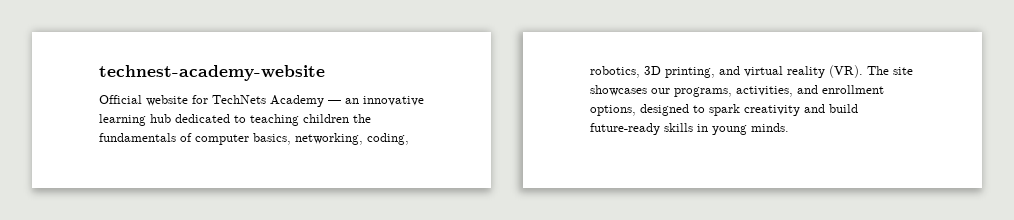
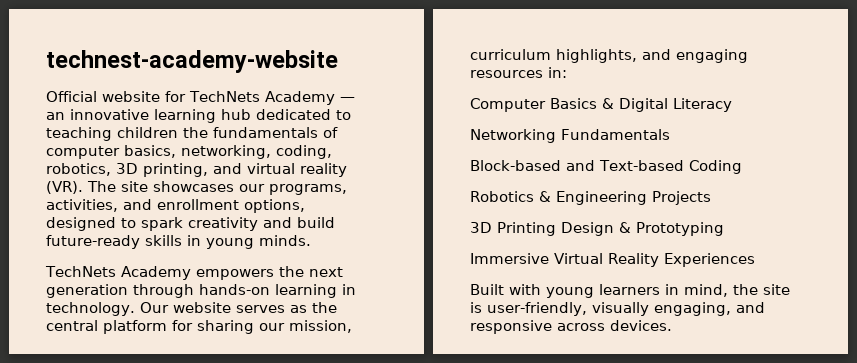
(789, 127) none -> [45,266,343,280] [46,284,356,298] [46,302,337,316] [46,320,352,334] [470,49,748,63] [470,67,567,78] [470,98,732,112] [470,129,670,143] [470,160,742,174] [470,191,711,205] [470,222,724,236] [470,253,755,267] [470,284,790,298] [470,302,765,316] [470,320,672,334] // TechNets Academy empowers the next generation through hands-on learning in technology. Our website serves as the central platform for sharing our mission, curriculum highlights, and engaging resources in: // Computer Basics & Digital Literacy // Networking Fundamentals // Block-based and Text-based Coding // Robotics & Engineering Projects // 3D Printing Design & Prototyping // Immersive Virtual Reality Experiences // Built with young learners in mind, the site is user-friendly, visually engaging, and responsive across devices.

